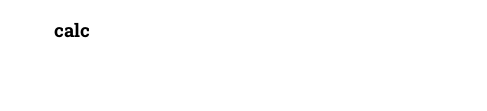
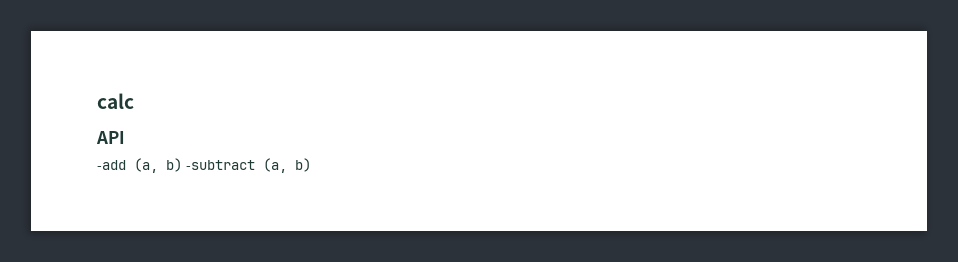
(90, 30) none -> [96,131,125,144] [97,158,311,173] // API // -add (a, b) -subtract (a, b)

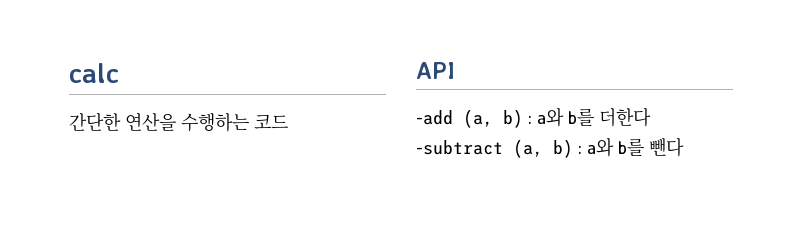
(134, 101) none -> [69,113,288,132] // 간단한 연산을 수행하는 코드
[185,158,311,173] -subtract (a, b) -> [528,107,651,127] [416,137,684,158] : a와 b를 더한다 -subtract (a, b) : a와 b를 뺀다

